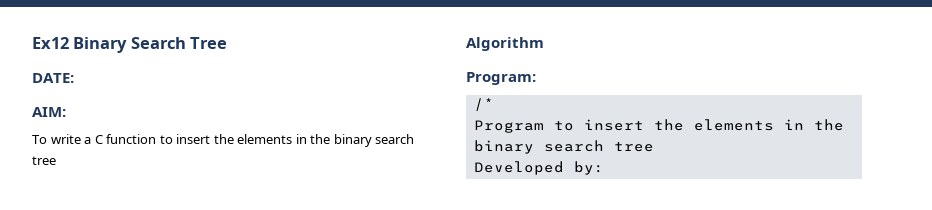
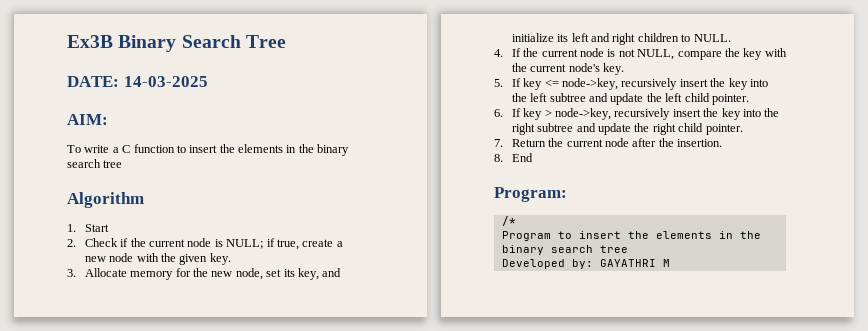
[32,37,69,49] Ex12 -> [67,35,113,48] Ex3B
(74, 78) none -> [123,76,208,87] 14-03-2025
(544, 44) none -> [67,224,109,232] [67,238,343,250] [84,253,231,265] [67,268,342,280] [511,33,731,45] [494,48,787,60] [511,63,625,75] [494,78,768,90] [511,93,749,105] [494,108,780,120] [511,123,743,135] [494,138,723,147] [494,153,533,162] // 1. Start // 2. Check if the current node is NULL; if true, create a new node with the given key. // 3. Allocate memory for the new node, set its key, and initialize its left and right children to NULL. // 4. If the current node is not NULL, compare the key with the current node's key. // 5. If key <= node->key, recursively insert the key into the left subtree and update the left child pointer. // 6. If key > node->key, recursively insert the key into the right subtree and update the right child pointer. // 7. Return the current node after the insertion. // 8. End
(604, 168) none -> [599,259,670,267] GAYATHRI M

